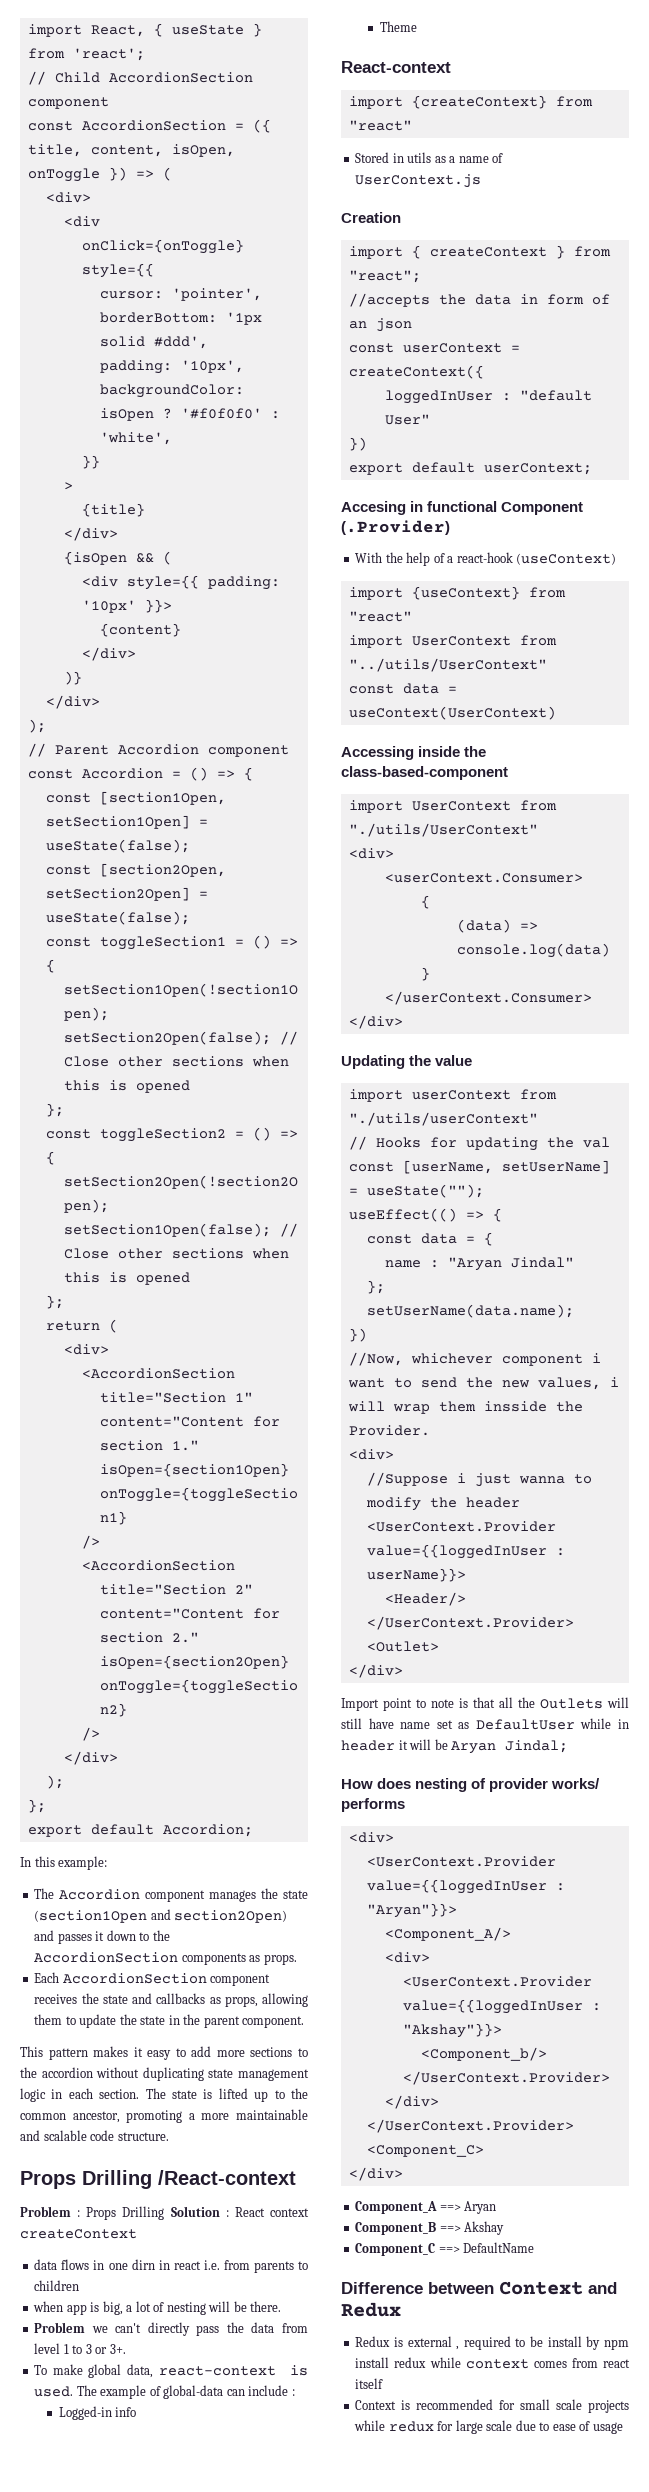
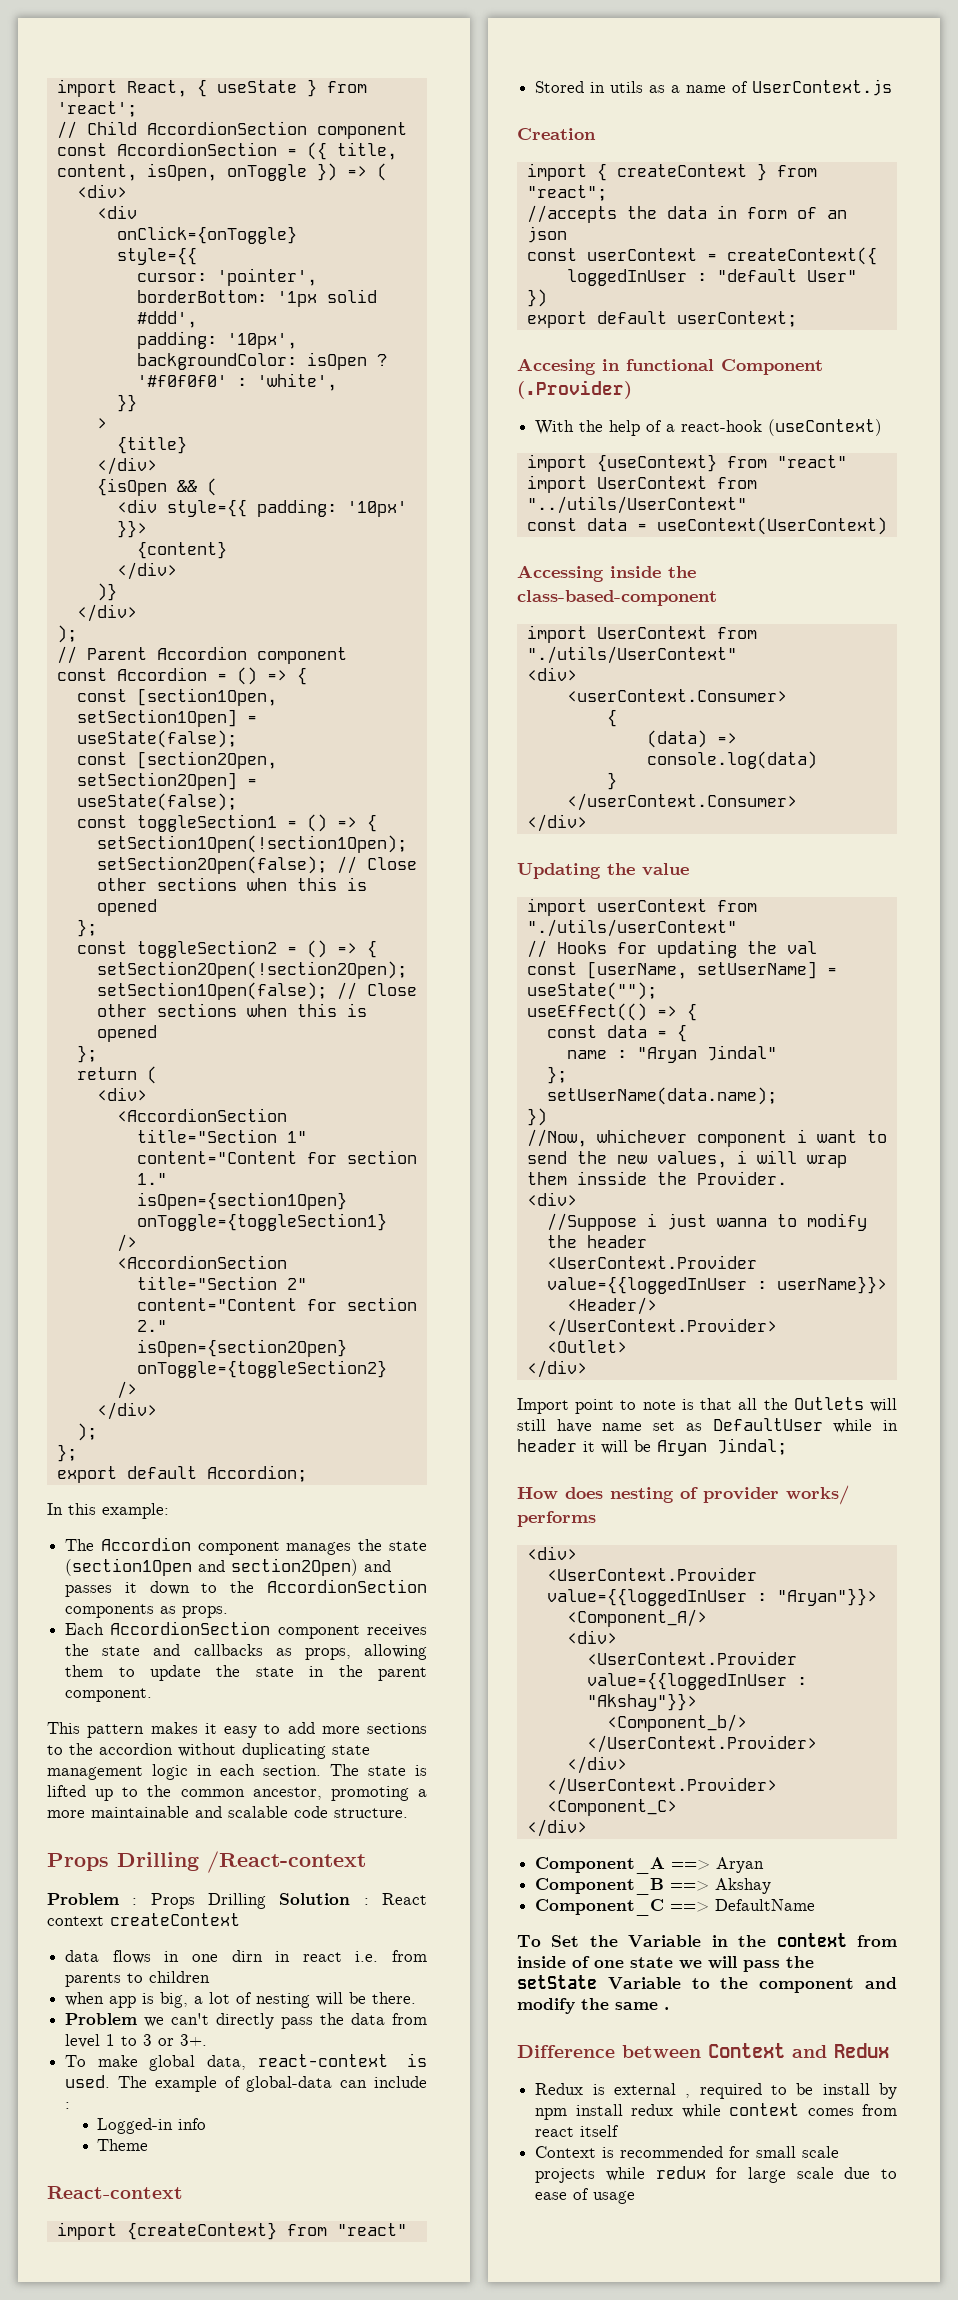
(535, 2247) none -> [517,1933,897,1947] [517,1956,814,1972] [517,1975,897,1993] [517,1998,669,2014] // To Set the Variable in the context from inside of one state we will pass the setState Variable to the component and modify the same .

